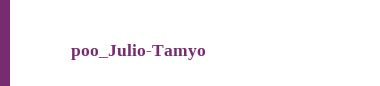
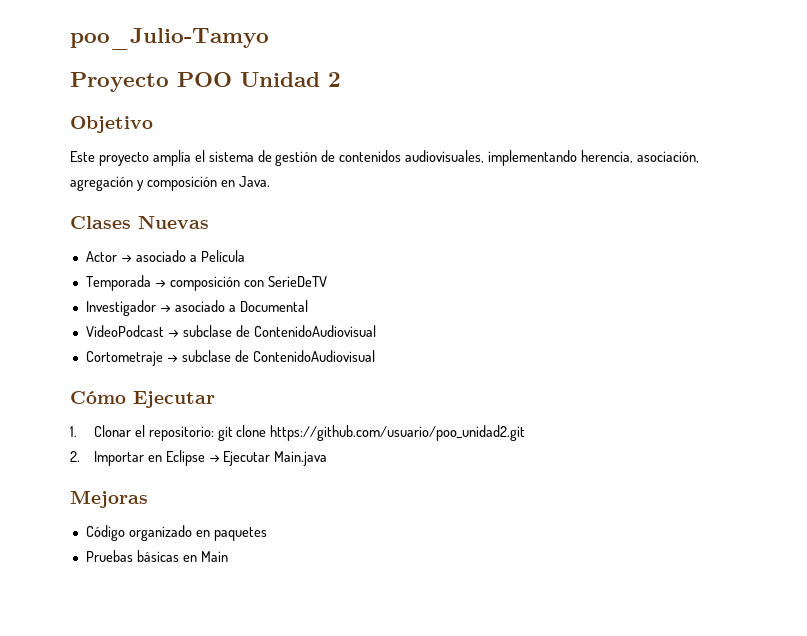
(206, 52) none -> [70,72,341,92] [70,116,153,133] [70,150,699,166] [70,176,270,191] [70,216,209,229] [85,250,245,262] [85,275,327,291] [85,300,308,316] [85,325,376,337] [85,350,375,366] [70,391,215,408] [70,425,526,441] [70,450,328,466] [70,490,148,508] [85,525,267,541] [85,550,228,562] // Proyecto POO Unidad 2 // Objetivo // Este proyecto amplía el sistema de gestión de contenidos audiovisuales, implementando herencia, asociación, agregación y composición en Java. // Clases Nuevas // Actor → asociado a Película // Temporada → composición con SerieDeTV // Investigador → asociado a Documental // VideoPodcast → subclase de ContenidoAudiovisual // Cortometraje → subclase de ContenidoAudiovisual // Cómo Ejecutar // 1. Clonar el repositorio: git clone https://github.com/usuario/poo_unidad2.git // 2. Importar en Eclipse → Ejecutar Main.java // Mejoras // Código organizado en paquetes // Pruebas básicas en Main

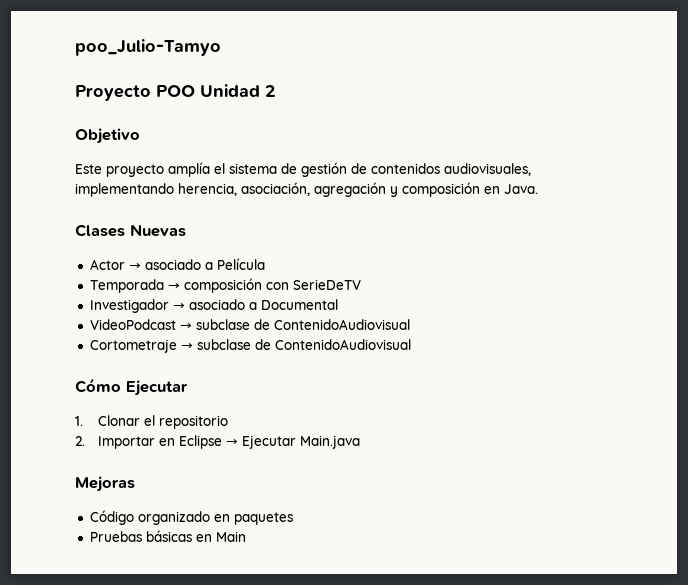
[148,425,526,441] repositorio: git clone https://github.com/usuario/poo_unidad2.git -> [158,415,228,429] repositorio

